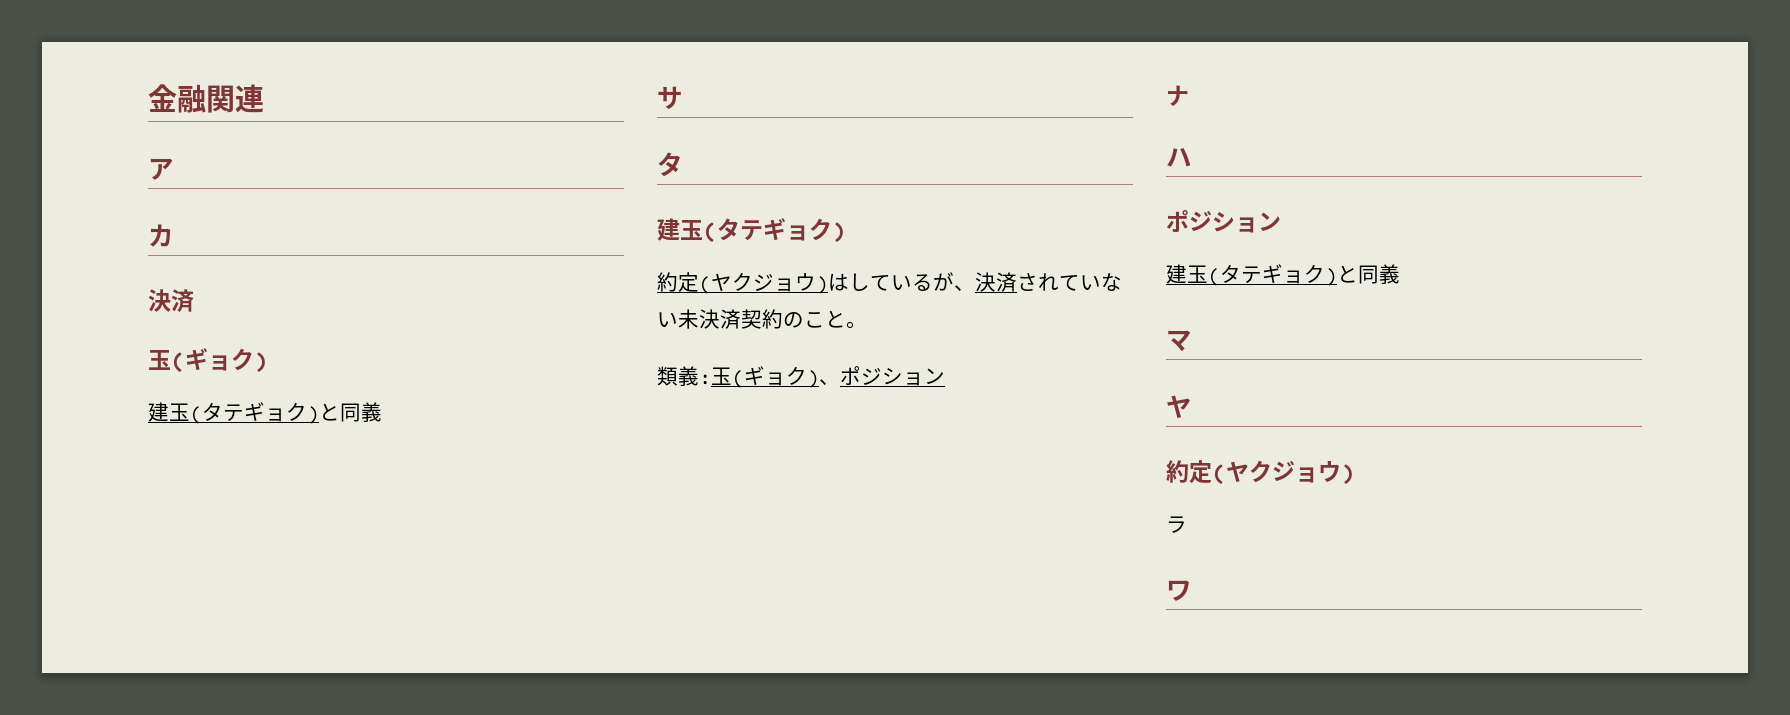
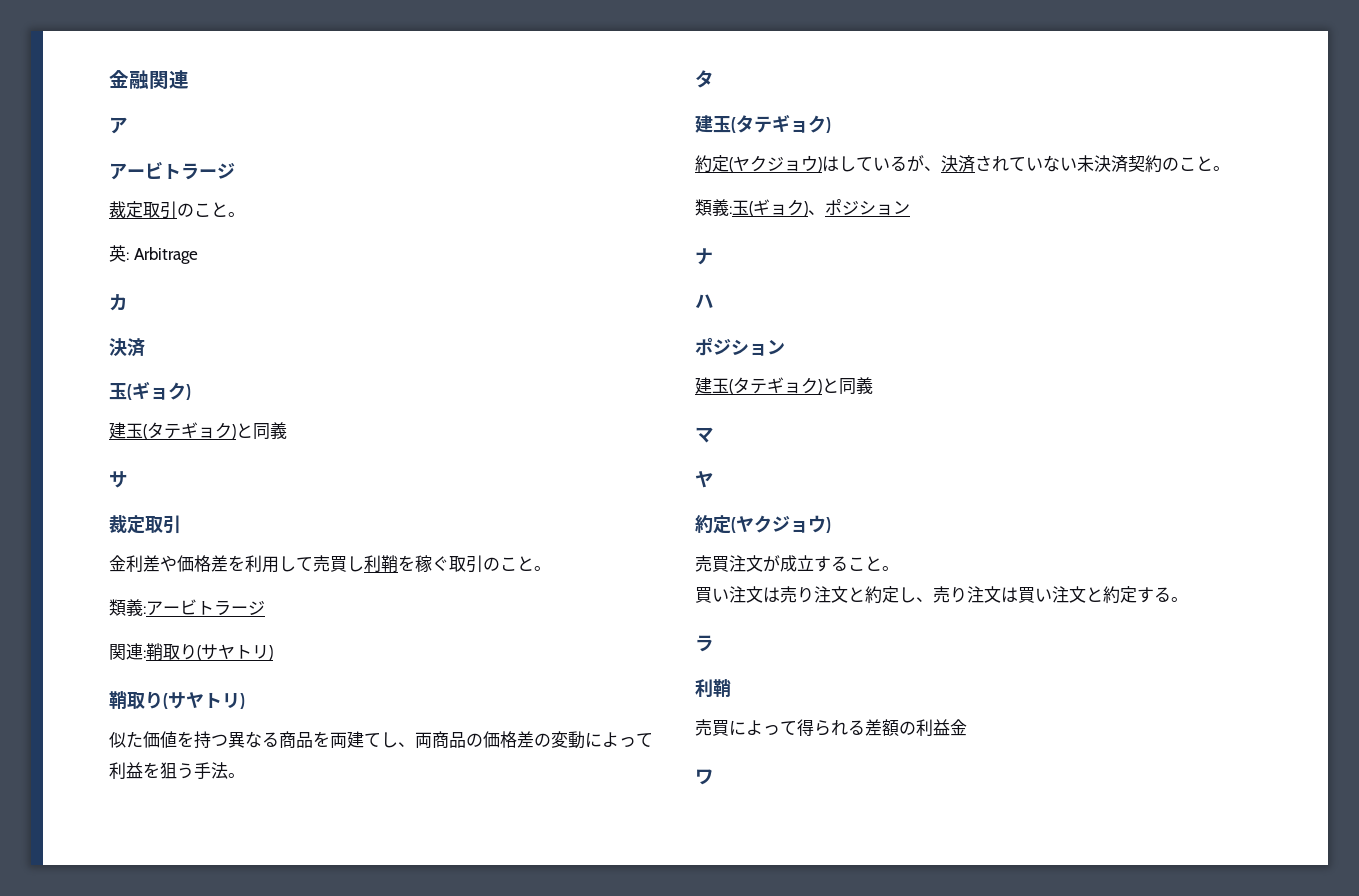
(174, 169) none -> [109,161,235,180] [109,201,245,219] [109,245,198,264] // アービトラージ // 裁定取引のこと。 // 英: Arbitrage
(683, 98) none -> [109,515,181,534] [109,555,551,573] [109,599,265,616] [109,643,273,661] [109,691,245,709] [109,731,653,749] [109,762,245,780] // 裁定取引 // 金利差や価格差を利用して売買し利鞘を稼ぐ取引のこと。 // 類義:アービトラージ // 関連:鞘取り(サヤトリ) // 鞘取り(サヤトリ) // 似た価値を持つ異なる商品を両建てし、両商品の価格差の変動によって利益を狙う手法。
[1166,516,1187,533] ラ -> [695,555,899,572] [695,586,1188,604] [695,635,714,652] [695,679,731,697] [695,719,967,736] 売買注文が成立すること。 // 買い注文は売り注文と約定し、売り注文は買い注文と約定する。 // ラ // 利鞘 // 売買によって得られる差額の利益金

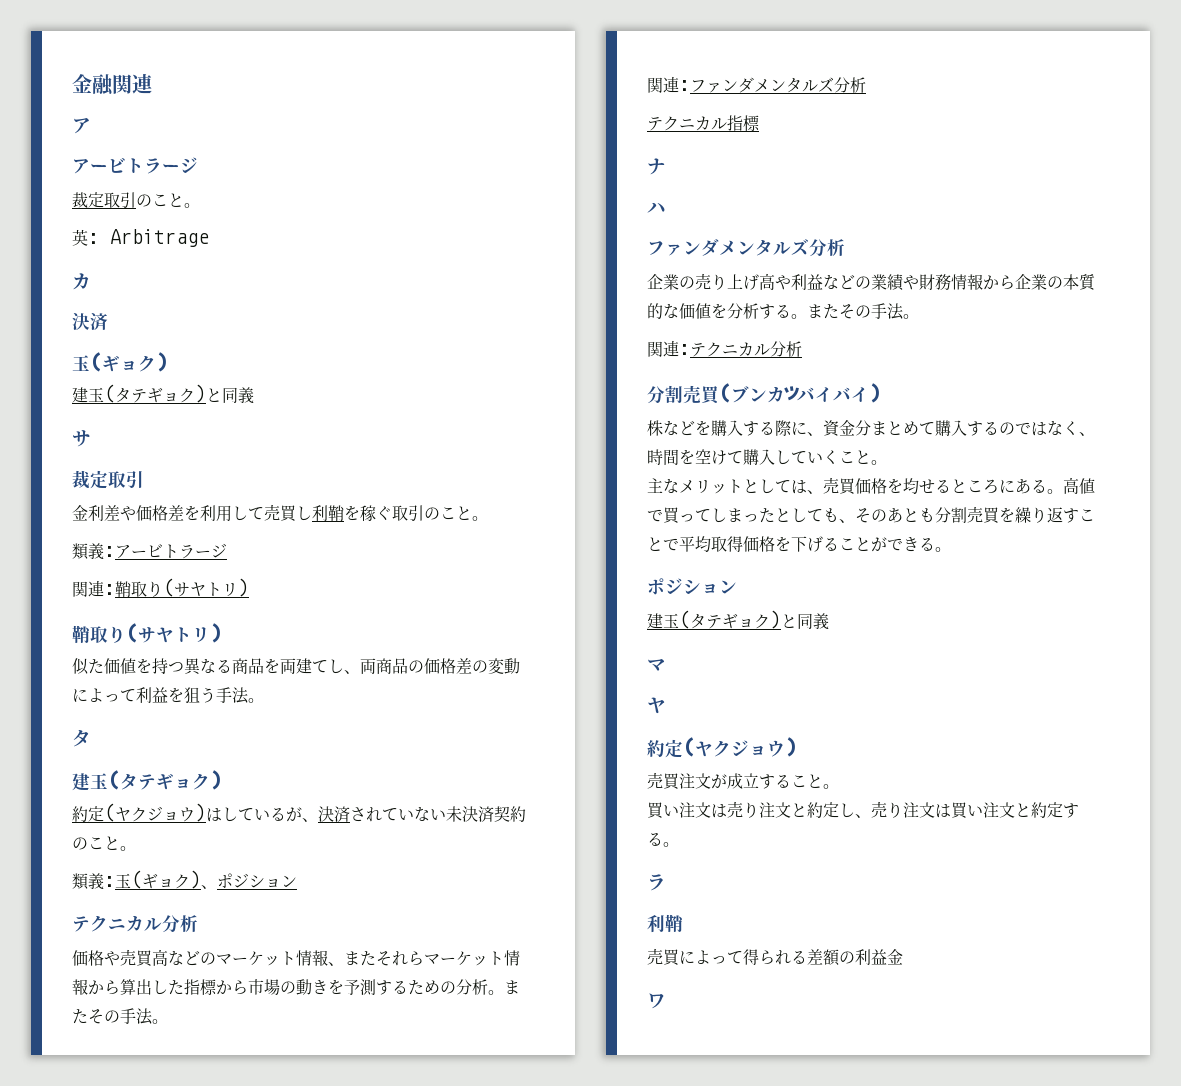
[695,248,713,265] [695,294,714,308] ナ // ハ -> [72,915,198,933] [72,949,520,967] [72,979,520,996] [72,1008,168,1025] [647,76,866,93] [647,115,760,131] [647,158,666,175] [647,202,666,214] [647,239,845,257] [647,273,1096,291] [647,303,919,320] [647,340,802,357] [647,383,881,405] [647,420,1095,437] [647,449,887,466] [647,477,1095,495] [647,506,1095,524] [647,536,951,553] テクニカル分析 // 価格や売買高などのマーケット情報、またそれらマーケット情報から算出した指標から市場の動きを予測するための分析。またその手法。 // 関連:ファンダメンタルズ分析 // テクニカル指標 // ナ // ハ // ファンダメンタルズ分析 // 企業の売り上げ高や利益などの業績や財務情報から企業の本質的な価値を分析する。またその手法。 // 関連:テクニカル分析 // 分割売買(ブンカツバイバイ) // 株などを購入する際に、資金分まとめて購入するのではなく、時間を空けて購入していくこと。 // 主なメリットとしては、売買価格を均せるところにある。高値で買ってしまったとしても、そのあとも分割売買を繰り返すことで平均取得価格を下げることができる。

